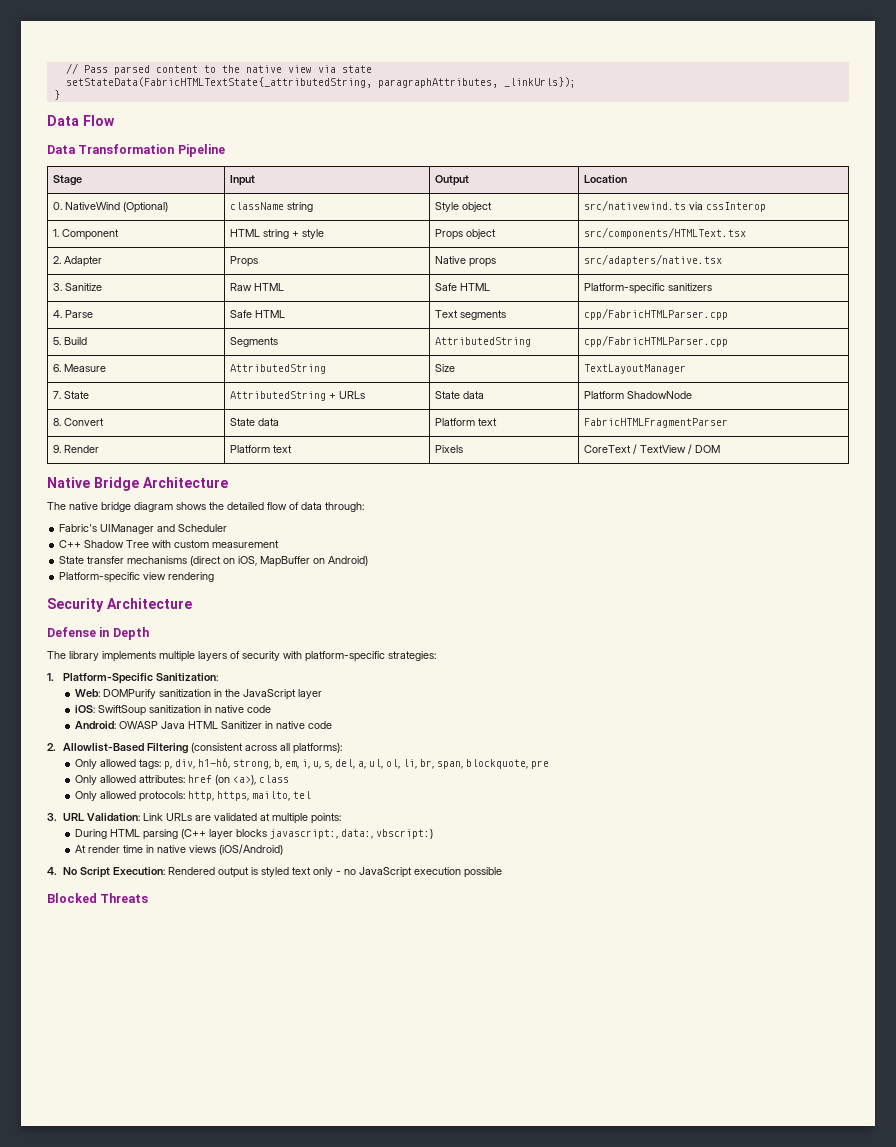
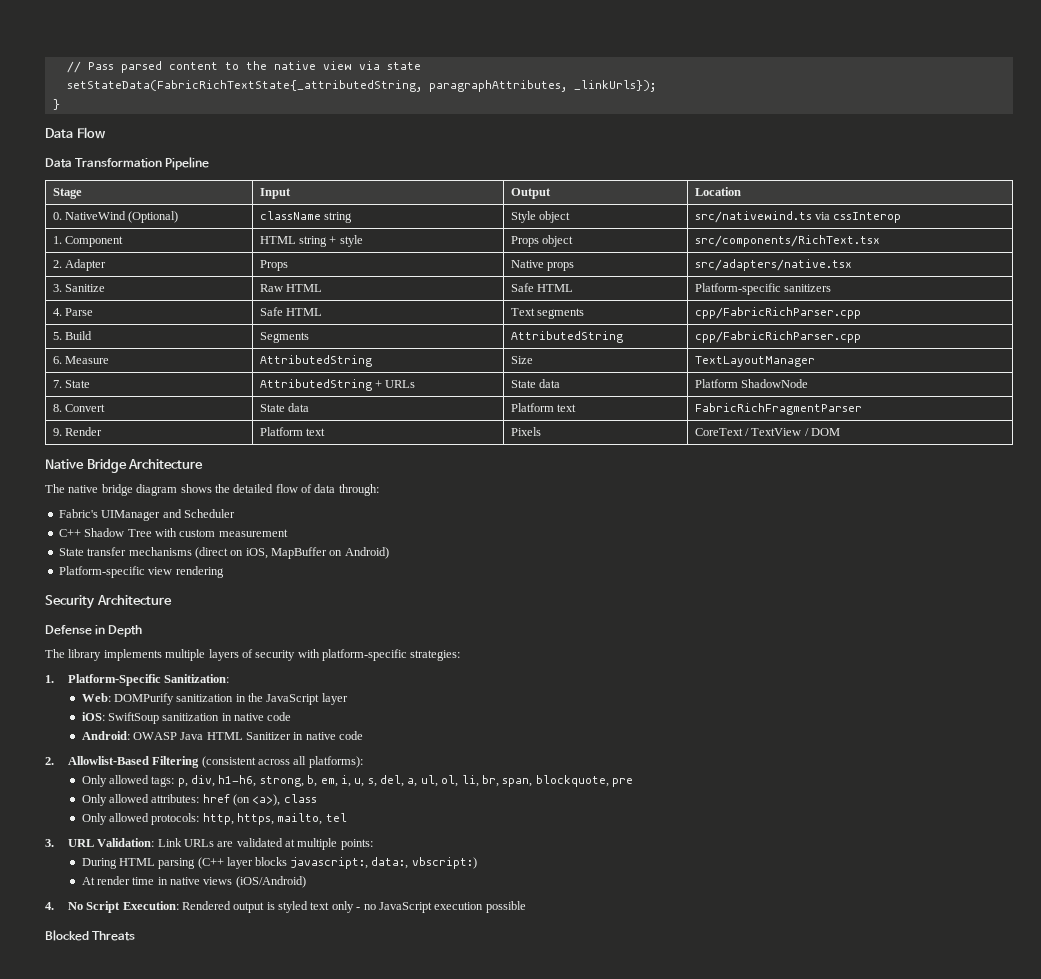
[65,77,372,88] setStateData(FabricHTMLTextState{_attributedString, -> [66,80,422,92] setStateData(FabricRichTextState{_attributedString,
[583,227,746,239] src/components/HTMLText.tsx -> [694,235,880,247] src/components/RichText.tsx
[583,308,728,320] cpp/FabricHTMLParser.cpp -> [694,307,861,319] cpp/FabricRichParser.cpp
[583,335,728,347] cpp/FabricHTMLParser.cpp -> [694,331,861,343] cpp/FabricRichParser.cpp
[583,418,728,428] FabricHTMLFragmentParser -> [694,403,862,415] FabricRichFragmentParser

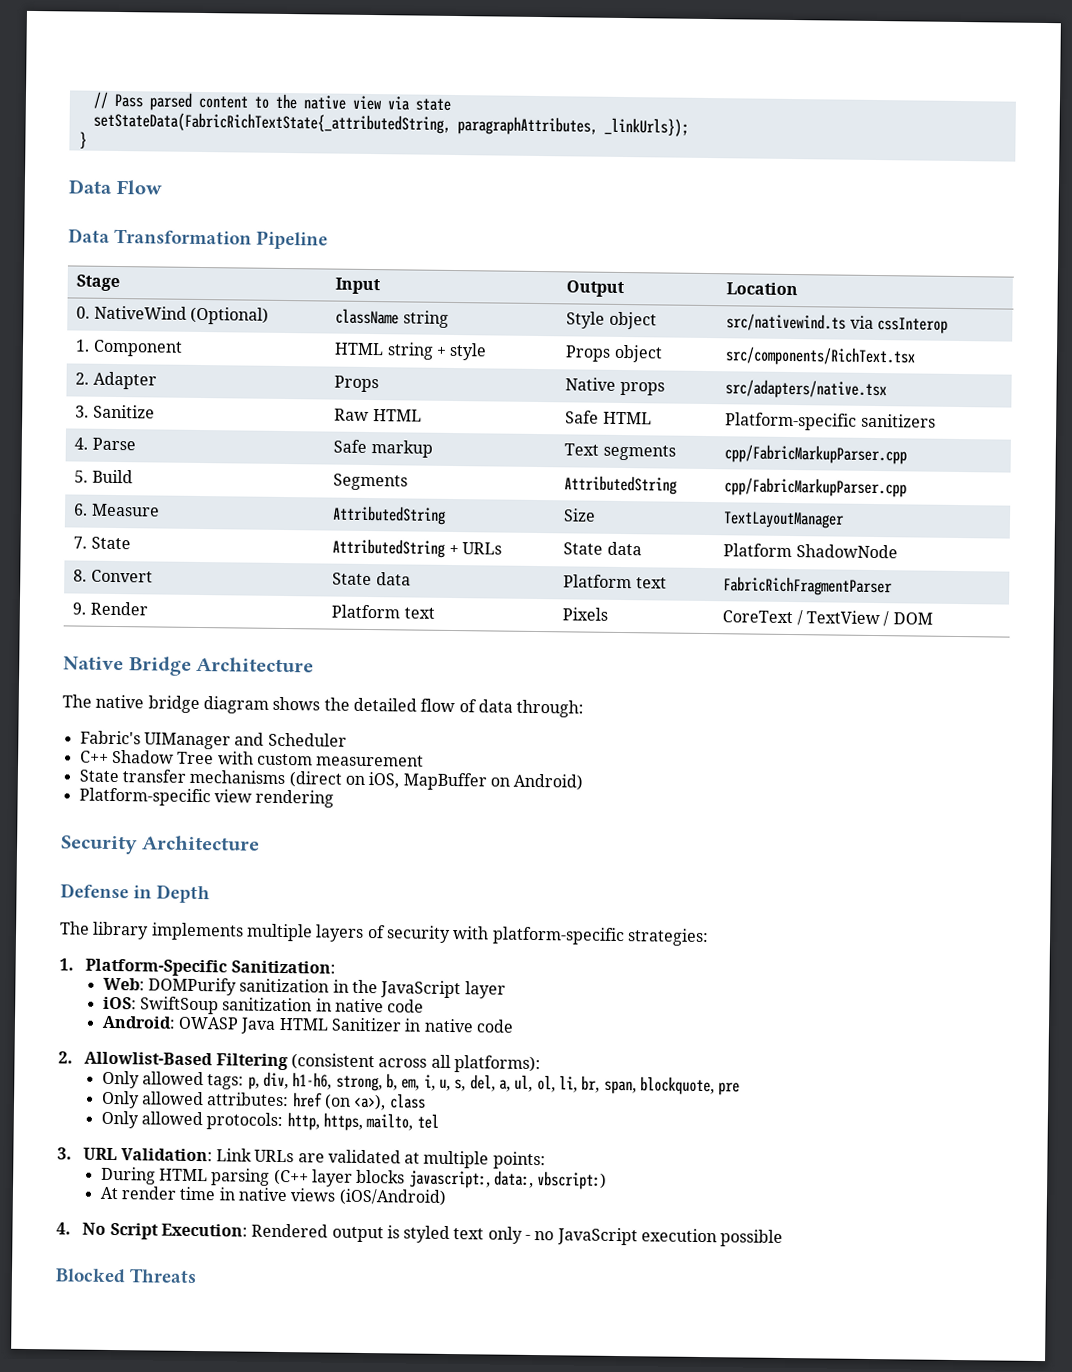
[285,308,322,316] HTML -> [370,440,433,458] markup
[694,307,861,319] cpp/FabricRichParser.cpp -> [724,444,908,465] cpp/FabricMarkupParser.cpp
[694,331,861,343] cpp/FabricRichParser.cpp -> [724,477,908,498] cpp/FabricMarkupParser.cpp

